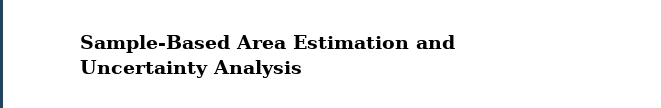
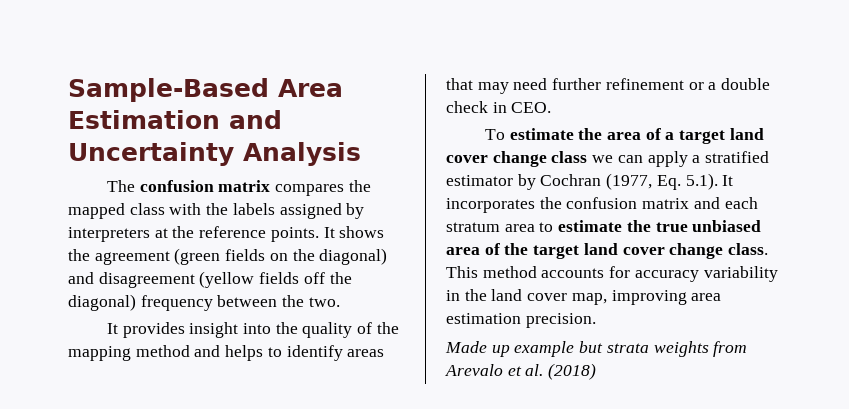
(302, 69) none -> [106,180,371,196] [68,203,365,219] [68,226,385,242] [68,248,388,265] [68,271,352,288] [68,294,340,311] [106,322,399,338] [68,345,385,361] [446,78,771,94] [446,101,552,113] [484,128,764,144] [446,151,770,167] [446,173,734,190] [446,197,758,213] [446,220,762,232] [446,243,769,259] [446,266,778,282] [446,289,722,305] [446,313,596,328] [445,341,748,357] [445,363,597,380] // The confusion matrix compares the mapped class with the labels assigned by interpreters at the reference points. It shows the agreement (green fields on the diagonal) and disagreement (yellow fields off the diagonal) frequency between the two. // It provides insight into the quality of the mapping method and helps to identify areas that may need further refinement or a double check in CEO. // To estimate the area of a target land cover change class we can apply a stratified estimator by Cochran (1977, Eq. 5.1). It incorporates the confusion matrix and each stratum area to estimate the true unbiased area of the target land cover change class. This method accounts for accuracy variability in the land cover map, improving area estimation precision. // Made up example but strata weights from Arevalo et al. (2018)

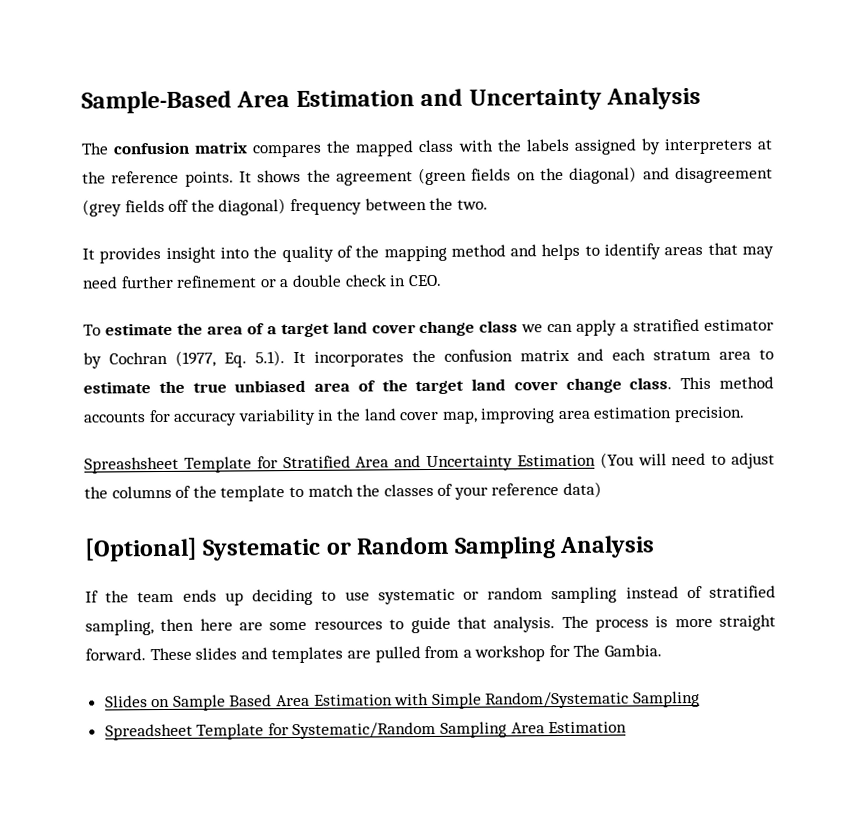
[199,271,255,288] (yellow -> [82,199,122,217] (grey
[445,341,748,357] [445,363,597,380] Made up example but strata weights from Arevalo et al. (2018) -> [84,452,776,474] [84,481,603,502] [84,535,656,562] [85,585,776,606] [85,614,776,636] [85,644,663,664] [104,690,701,711] [104,721,628,741] Spreashsheet Template for Stratified Area and Uncertainty Estimation (You will need to adjust the columns of the template to match the classes of your reference data) // [Optional] Systematic or Random Sampling Analysis // If the team ends up deciding to use systematic or random sampling instead of stratified sampling, then here are some resources to guide that analysis. The process is more straight forward. These slides and templates are pulled from a workshop for The Gambia. // Slides on Sample Based Area Estimation with Simple Random/Systematic Sampling // Spreadsheet Template for Systematic/Random Sampling Area Estimation

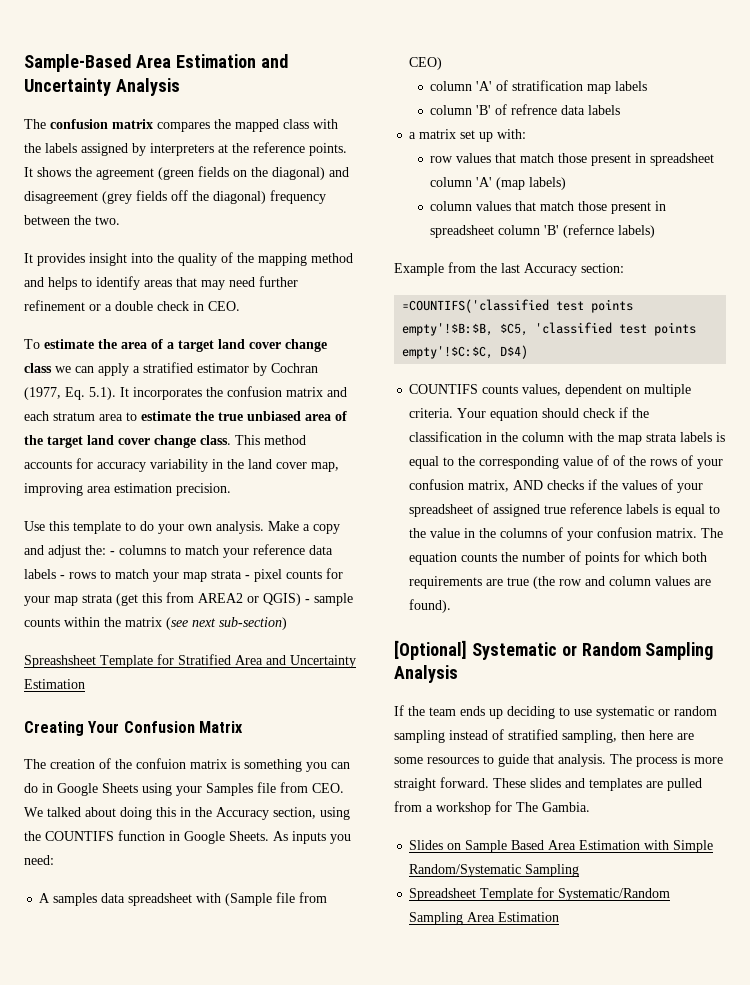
(746, 414) none -> [24,521,340,534] [24,544,333,558] [24,568,343,582] [24,592,353,606] [24,617,287,630] // Use this template to do your own analysis. Make a copy and adjust the: - columns to match your reference data labels - rows to match your map strata - pixel counts for your map strata (get this from AREA2 or QGIS) - sample counts within the matrix (see next sub-section)
[599,452,776,469] [84,481,603,502] (You will need to adjust the columns of the template to match the classes of your reference data) -> [24,721,243,736] [24,758,350,772] [24,782,344,796] [24,807,350,820] [24,830,351,844] [24,855,54,865] [39,892,328,906] [409,57,443,70] [430,80,648,94] [430,104,621,115] [409,129,527,142] [430,153,715,166] [430,177,567,190] [430,201,667,214] [430,224,656,238] [394,262,624,276] [402,299,634,313] [402,322,697,336] [402,345,529,359] [409,384,692,397] [409,407,650,421] [409,431,726,445] [409,455,724,469] [409,479,704,493] [409,503,721,517] [409,527,724,541] [409,551,708,565] [409,576,712,589] [409,599,452,613] // Creating Your Confusion Matrix // The creation of the confuion matrix is something you can do in Google Sheets using your Samples file from CEO. We talked about doing this in the Accuracy section, using the COUNTIFS function in Google Sheets. As inputs you need: // A samples data spreadsheet with (Sample file from CEO) // column 'A' of stratification map labels // column 'B' of refrence data labels // a matrix set up with: // row values that match those present in spreadsheet column 'A' (map labels) // column values that match those present in spreadsheet column 'B' (refernce labels) // Example from the last Accuracy section: // =COUNTIFS('classified test points empty'!$B:$B, $C5, 'classified test points empty'!$C:$C, D$4) // COUNTIFS counts values, dependent on multiple criteria. Your equation should check if the classification in the column with the map strata labels is equal to the corresponding value of of the rows of your confusion matrix, AND checks if the values of your spreadsheet of assigned true reference labels is equal to the value in the columns of your confusion matrix. The equation counts the number of points for which both requirements are true (the row and column values are found).

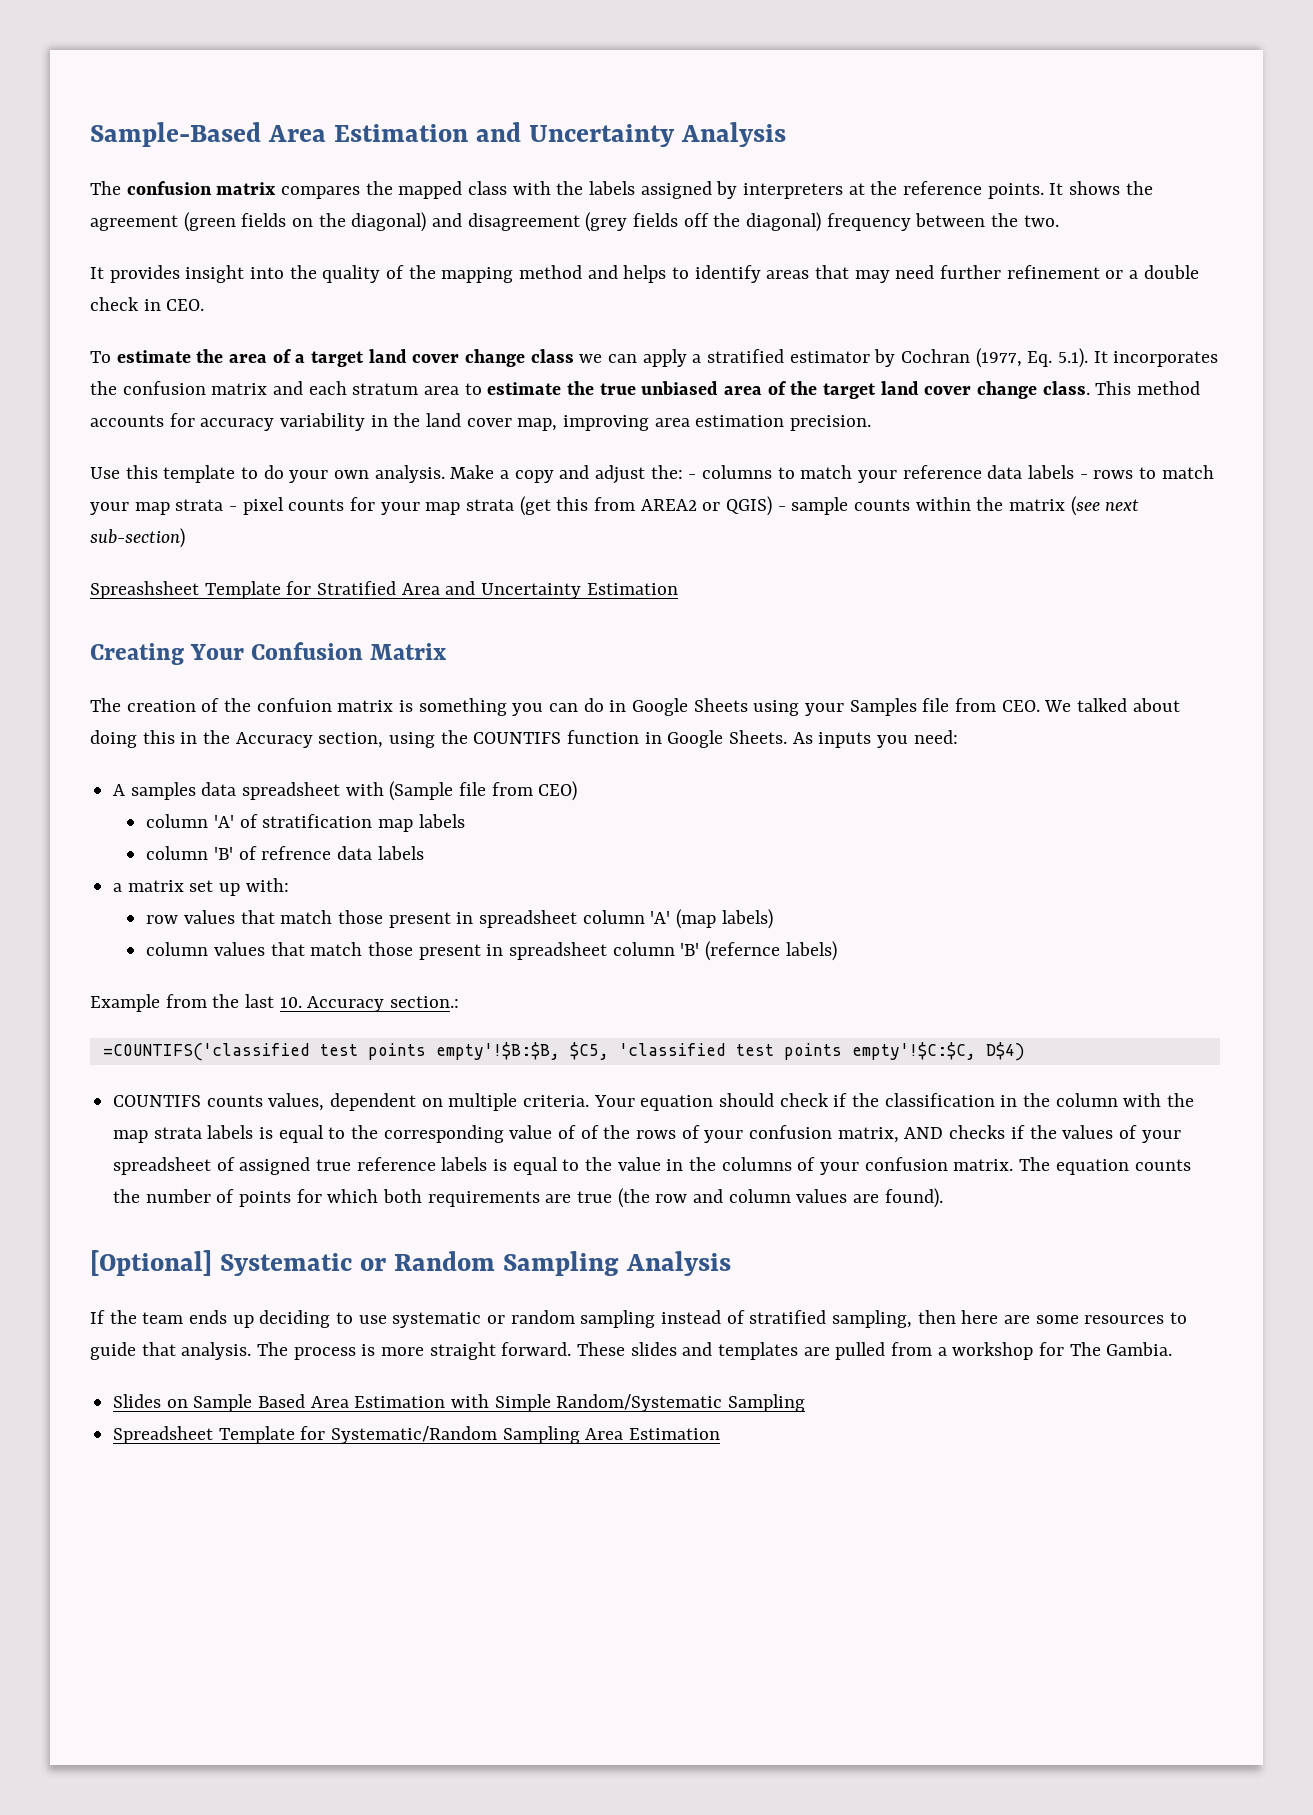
[524,263,624,276] Accuracy section: -> [279,996,460,1012] 10. Accuracy section.:

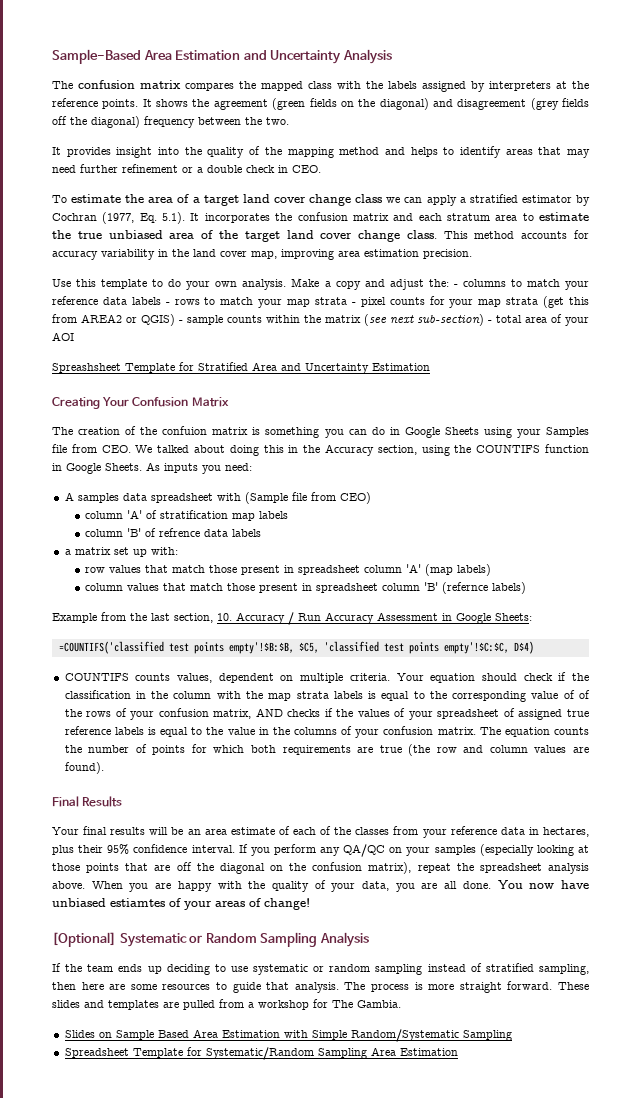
(185, 538) none -> [488,314,589,326] [52,332,74,341] - total area of your AOI
(275, 1001) none -> [174,613,213,623] section,
[390,996,460,1008] section.: -> [288,612,532,625] / Run Accuracy Assessment in Google Sheets:
(943, 1198) none -> [52,796,123,807] [52,826,589,838] [52,844,589,857] [52,862,590,874] [52,880,589,892] [52,898,310,910] // Final Results // Your final results will be an area estimate of each of the classes from your reference data in hectares, plus their 95% confidence interval. If you perform any QA/QC on your samples (especially looking at those points that are off the diagonal on the confusion matrix), repeat the spreadsheet analysis above. When you are happy with the quality of your data, you are all done. You now have unbiased estiamtes of your areas of change!

